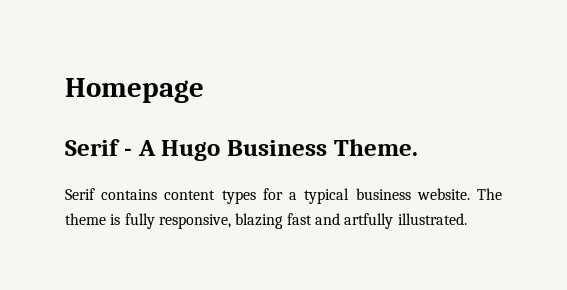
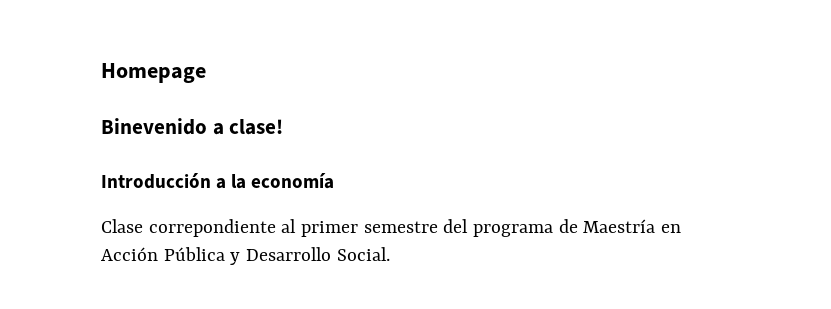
[65,139,418,161] [65,188,503,204] [65,213,467,229] Serif - A Hugo Business Theme. // Serif contains content types for a typical business website. The theme is fully responsive, blazing fast and artfully illustrated. -> [101,118,284,135] [101,173,335,189] [101,219,682,237] [101,247,390,265] Binevenido a clase! // Introducción a la economía // Clase correpondiente al primer semestre del programa de Maestría en Acción Pública y Desarrollo Social.

